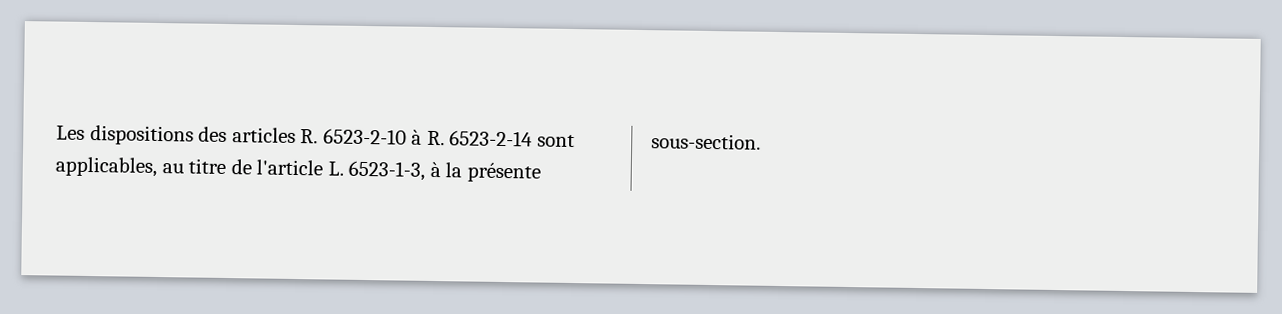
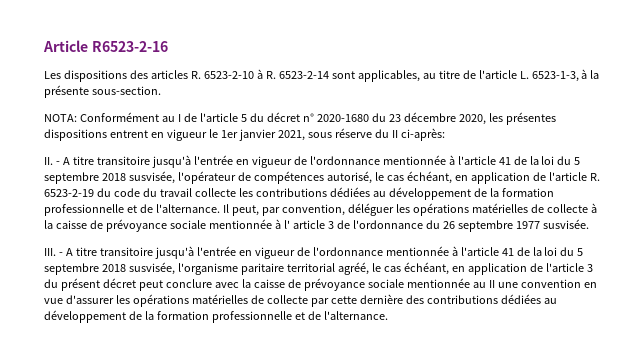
(56, 132) none -> [43,40,168,52] Article R6523-2-16 //
(761, 141) none -> [44,112,556,125] [44,128,445,141] [44,155,581,168] [44,171,600,184] [44,187,554,200] [44,203,597,216] [44,219,589,232] [44,246,584,259] [44,262,593,275] [44,278,597,291] [44,294,557,307] [44,310,388,323] // NOTA: Conformément au I de l'article 5 du décret n° 2020-1680 du 23 décembre 2020, les présentes dispositions entrent en vigueur le 1er janvier 2021, sous réserve du II ci-après: // II. - A titre transitoire jusqu'à l'entrée en vigueur de l'ordonnance mentionnée à l'article 41 de la loi du 5 septembre 2018 susvisée, l'opérateur de compétences autorisé, le cas échéant, en application de l'article R. 6523-2-19 du code du travail collecte les contributions dédiées au développement de la formation professionnelle et de l'alternance. Il peut, par convention, déléguer les opérations matérielles de collecte à la caisse de prévoyance sociale mentionnée à l' article 3 de l'ordonnance du 26 septembre 1977 susvisée. // III. - A titre transitoire jusqu'à l'entrée en vigueur de l'ordonnance mentionnée à l'article 41 de la loi du 5 septembre 2018 susvisée, l'organisme paritaire territorial agréé, le cas échéant, en application de l'article 3 du présent décret peut conclure avec la caisse de prévoyance sociale mentionnée au II une convention en vue d'assurer les opérations matérielles de collecte par cette dernière des contributions dédiées au développement de la formation professionnelle et de l'alternance.

